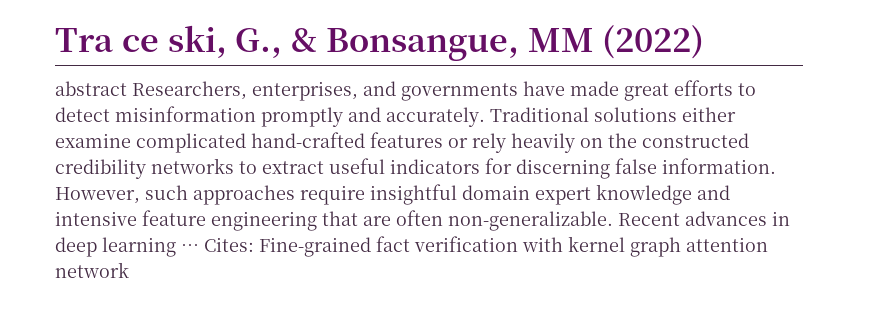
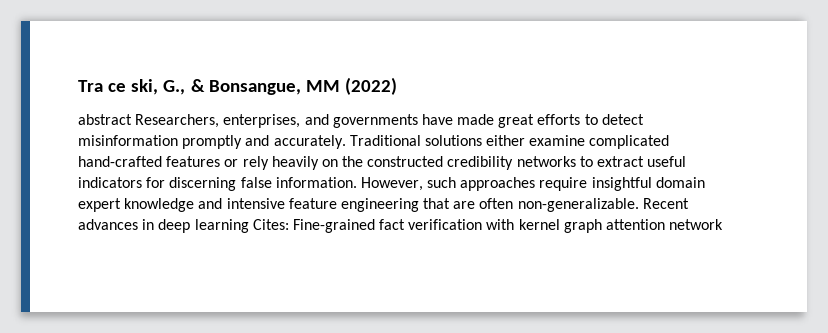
[181,244,199,252] … -> (249, 226) none

